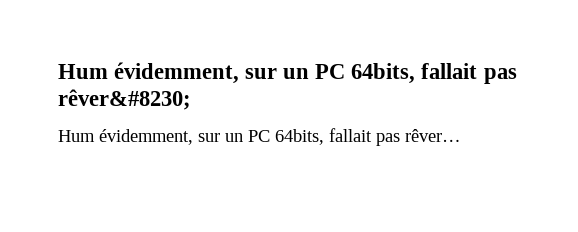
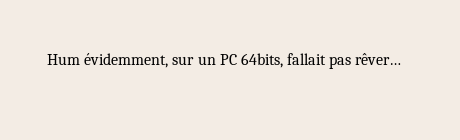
[58,62,517,84] [58,89,191,110] [58,128,400,146] Hum évidemment, sur un PC 64bits, fallait pas rêver&#8230; // Hum évidemment, sur un PC 64bits, fallait pas -> [47,53,352,69] Hum évidemment, sur un PC 64bits, fallait pas

